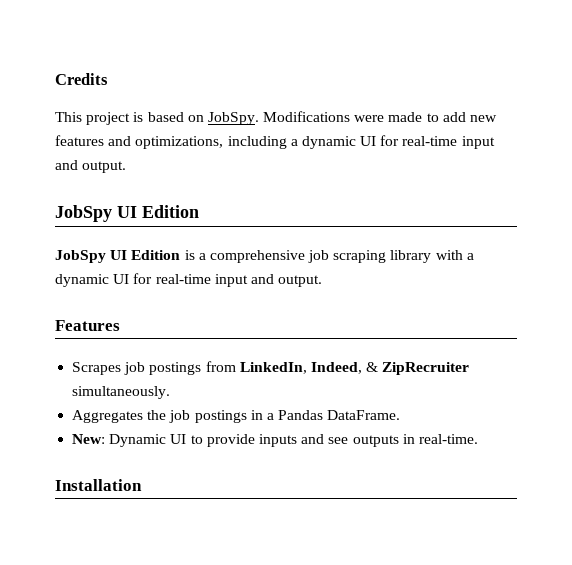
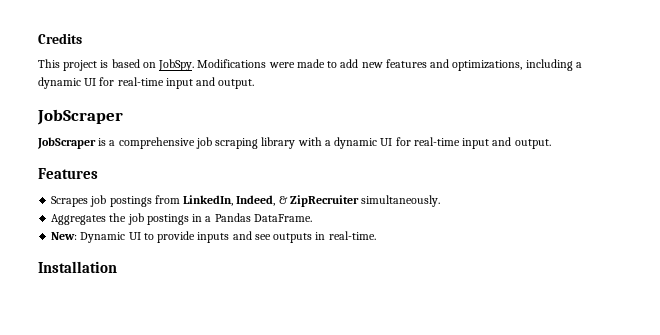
[55,205,199,222] [55,250,181,263] JobSpy UI Edition // JobSpy UI Edition -> [37,109,123,125] [37,137,96,149] JobScraper // JobScraper

